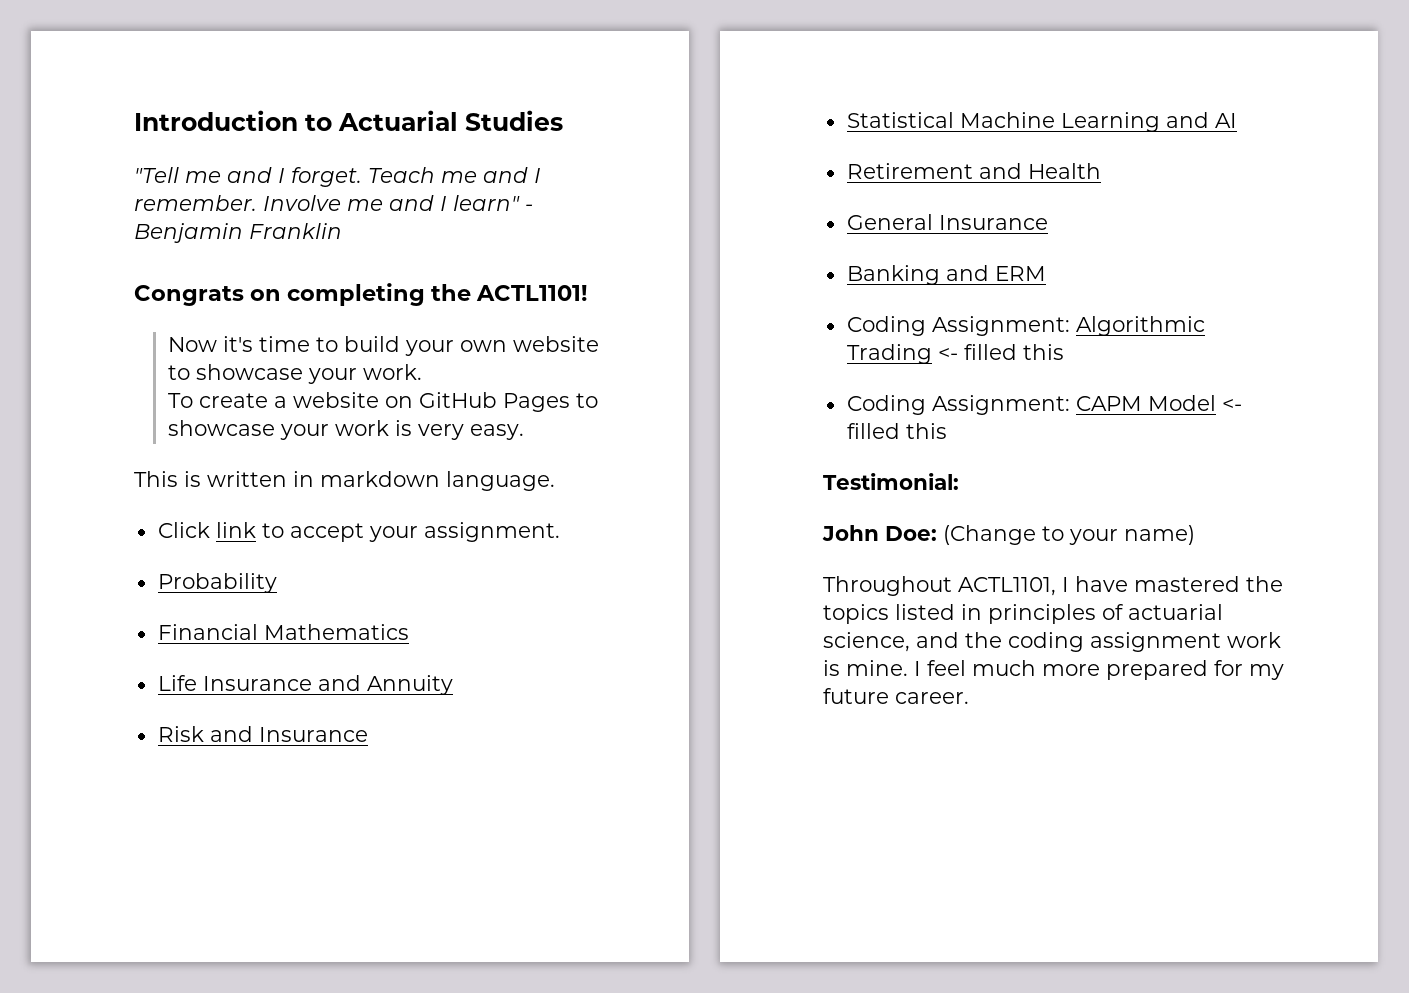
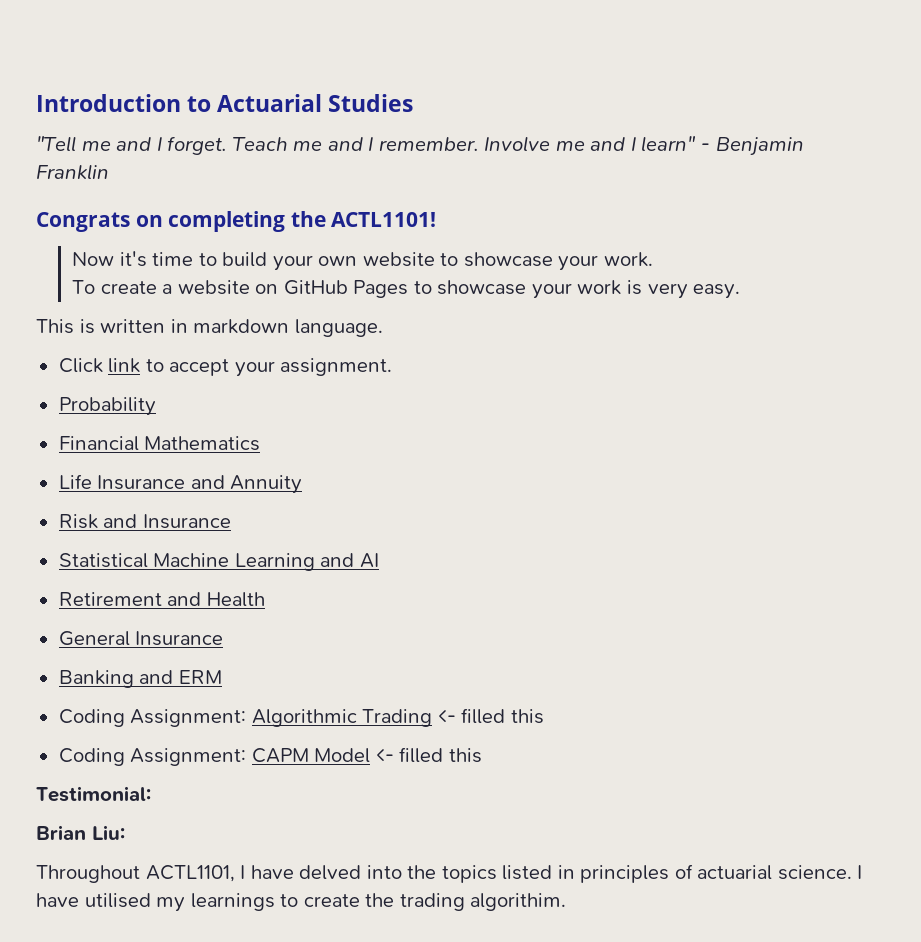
[822,525,1195,545] John Doe: (Change to your name) -> [36,825,125,840] Brian Liu:
[1134,576,1240,592] mastered -> [299,865,402,880] delved into
[823,632,1281,652] [823,660,1284,680] [823,688,969,704] science, and the coding assignment work is mine. I feel much more prepared for my future career. -> [777,865,863,880] [36,893,567,912] science. I have utilised my learnings to create the trading algorithim.

